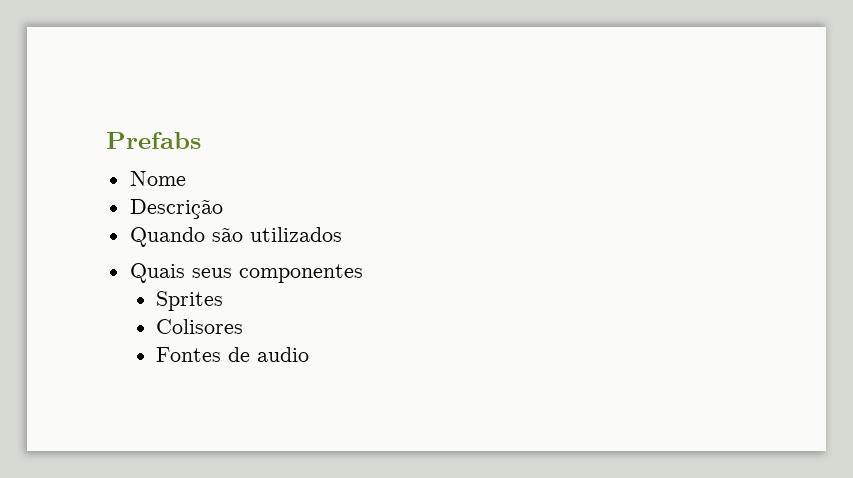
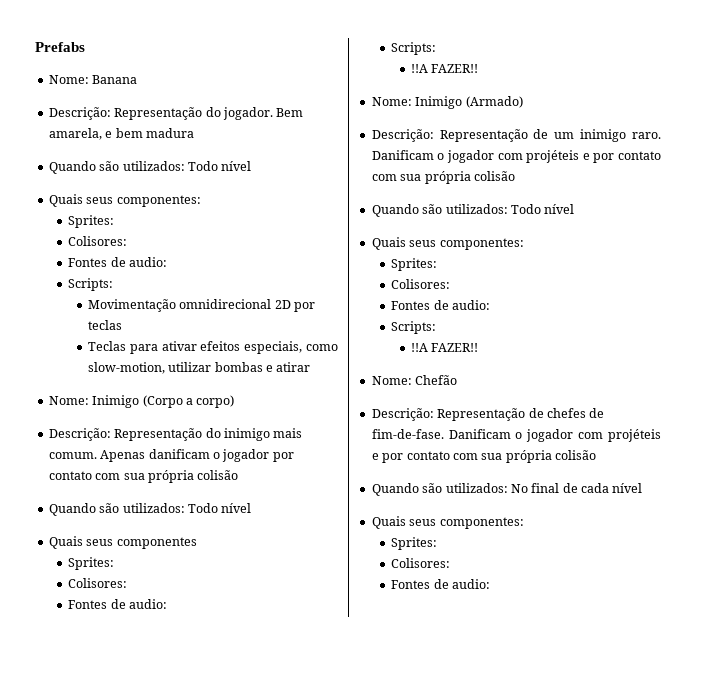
[129,171,186,186] [129,199,223,219] [129,227,342,247] Nome // Descrição // Quando são utilizados -> [48,75,138,84] [48,107,304,120] [48,128,194,140] [48,161,252,174] [48,194,201,207] [68,215,115,228] [68,236,128,246] [68,257,168,267] [68,278,114,291] [87,299,316,312] [87,320,122,330] [87,341,338,354] [87,362,311,374] [48,395,235,408] [48,428,303,441] [48,449,294,462] [48,470,239,483] [48,503,252,516] Nome: Banana // Descrição: Representação do jogador. Bem amarela, e bem madura // Quando são utilizados: Todo nível // Quais seus componentes: // Sprites: // Colisores: // Fontes de audio: // Scripts: // Movimentação omnidirecional 2D por teclas // Teclas para ativar efeitos especiais, como slow-motion, utilizar bombas e atirar // Nome: Inimigo (Corpo a corpo) // Descrição: Representação do inimigo mais comum. Apenas danificam o jogador por contato com sua própria colisão // Quando são utilizados: Todo nível
[156,291,224,311] [156,319,244,334] [156,347,310,362] Sprites // Colisores // Fontes de audio -> [68,557,115,570] [68,578,128,588] [68,599,168,609] [391,42,437,55] [410,64,479,73] [371,96,523,109] [371,129,661,142] [371,150,661,163] [371,171,515,184] [371,204,575,217] [371,237,524,250] [391,258,438,271] [391,279,451,289] [391,300,491,310] [391,321,437,334] [410,343,479,352] [371,375,458,385] [371,408,605,421] [371,429,661,442] [371,450,596,463] [371,483,643,496] [371,516,524,529] [391,537,438,550] [391,558,451,568] [391,579,491,589] Sprites: // Colisores: // Fontes de audio: // Scripts: // !!A FAZER!! // Nome: Inimigo (Armado) // Descrição: Representação de um inimigo raro. Danificam o jogador com projéteis e por contato com sua própria colisão // Quando são utilizados: Todo nível // Quais seus componentes: // Sprites: // Colisores: // Fontes de audio: // Scripts: // !!A FAZER!! // Nome: Chefão // Descrição: Representação de chefes de fim-de-fase. Danificam o jogador com projéteis e por contato com sua própria colisão // Quando são utilizados: No final de cada nível // Quais seus componentes: // Sprites: // Colisores: // Fontes de audio:

